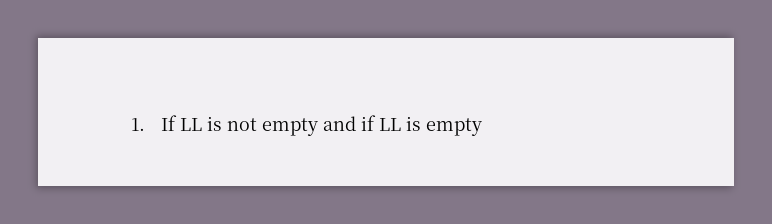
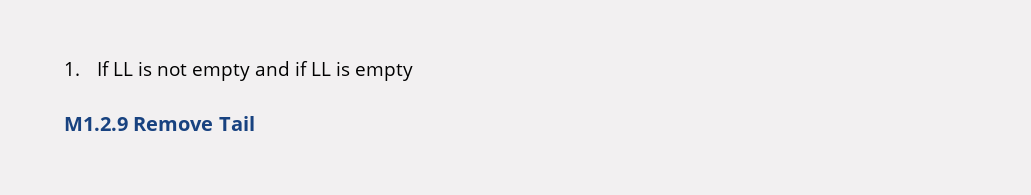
(483, 127) none -> [64,116,255,131] // M1.2.9 Remove Tail

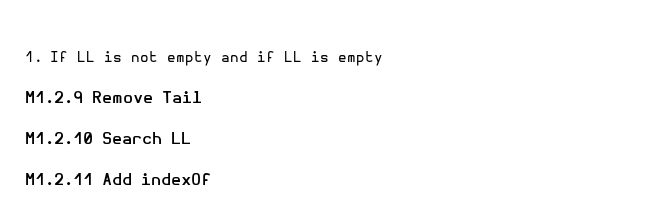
(255, 123) none -> [25,132,191,145] [25,173,211,186] // M1.2.10 Search LL // M1.2.11 Add indexOf

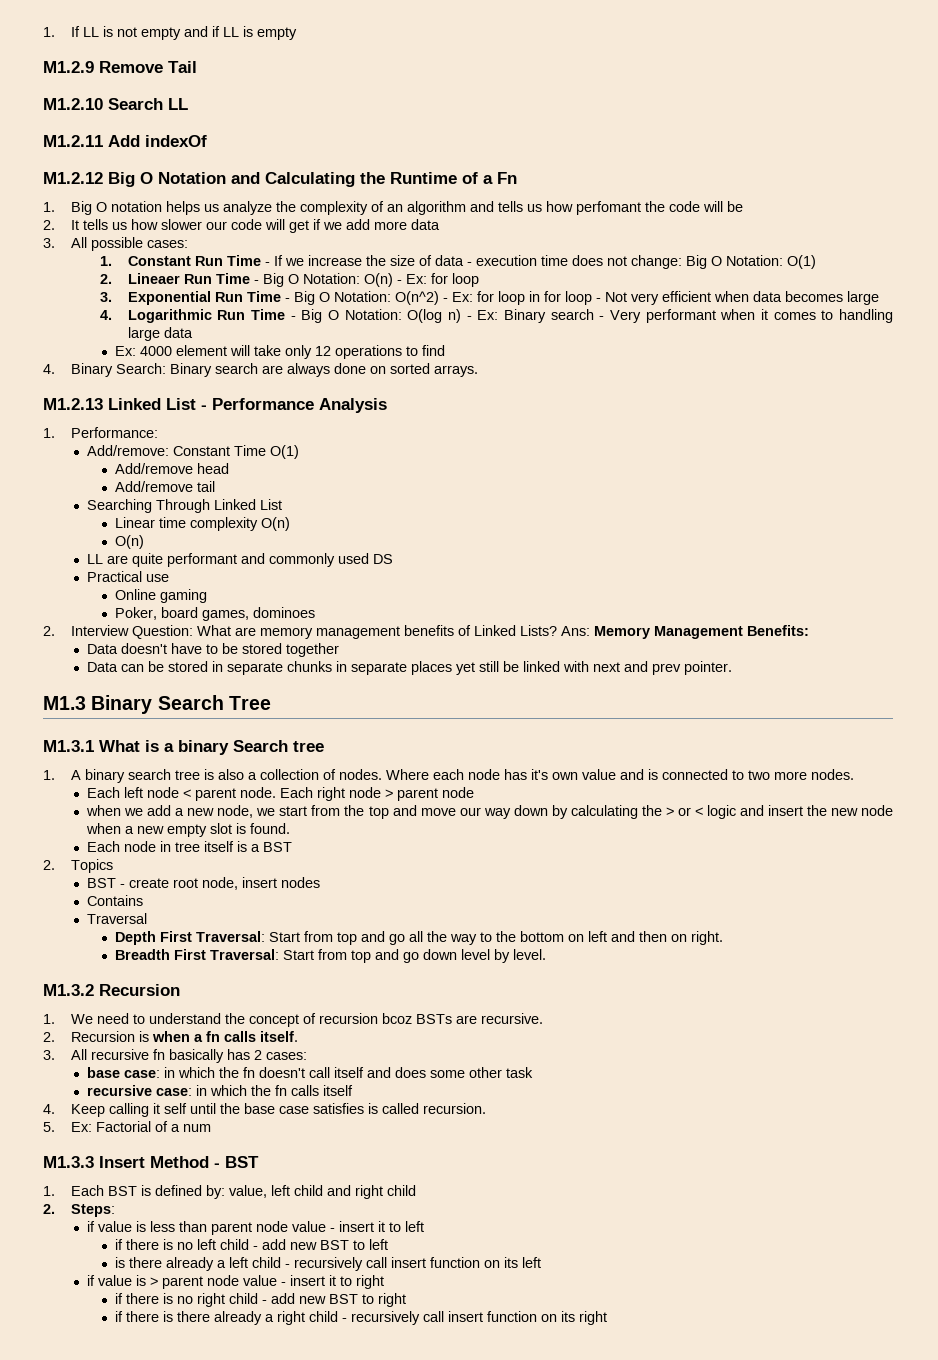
(211, 179) none -> [43,172,517,187] [43,201,744,215] [43,219,441,233] [43,237,189,251] [99,255,816,269] [99,273,479,287] [99,291,879,305] [99,309,894,323] [127,327,193,341] [115,345,446,359] [43,363,479,377] [43,398,387,413] [43,427,159,438] [87,445,300,459] [115,463,230,474] [115,481,216,492] [87,499,283,513] [115,517,291,531] [115,535,145,549] [87,553,394,567] [87,571,170,582] [115,589,208,603] [115,607,316,621] [43,625,810,639] [87,643,340,657] [87,661,733,675] [43,695,271,714] [43,740,324,755] [43,769,855,783] [87,787,475,801] [86,805,893,819] [86,823,291,837] [87,841,293,852] [43,859,114,873] [87,877,321,890] [87,895,144,906] [87,913,148,924] [115,931,724,945] [115,949,547,963] [43,984,180,996] [43,1013,544,1027] [43,1031,299,1042] [43,1049,308,1063] [87,1067,534,1078] [87,1085,354,1096] [43,1103,487,1117] [43,1121,212,1132] [43,1156,259,1168] [43,1185,417,1199] [43,1204,116,1217] [87,1221,425,1235] [115,1239,389,1250] [115,1257,542,1271] [87,1275,385,1289] [115,1293,407,1307] [115,1311,608,1325] // M1.2.12 Big O Notation and Calculating the Runtime of a Fn // 1. Big O notation helps us analyze the complexity of an algorithm and tells us how perfomant the code will be // 2. It tells us how slower our code will get if we add more data // 3. All possible cases: // 1. Constant Run Time - If we increase the size of data - execution time does not change: Big O Notation: O(1) // 2. Lineaer Run Time - Big O Notation: O(n) - Ex: for loop // 3. Exponential Run Time - Big O Notation: O(n^2) - Ex: for loop in for loop - Not very efficient when data becomes large // 4. Logarithmic Run Time - Big O Notation: O(log n) - Ex: Binary search - Very performant when it comes to handling large data // Ex: 4000 element will take only 12 operations to find // 4. Binary Search: Binary search are always done on sorted arrays. // M1.2.13 Linked List - Performance Analysis // 1. Performance: // Add/remove: Constant Time O(1) // Add/remove head // Add/remove tail // Searching Through Linked List // Linear time complexity O(n) // O(n) // LL are quite performant and commonly used DS // Practical use // Online gaming // Poker, board games, dominoes // 2. Interview Question: What are memory management benefits of Linked Lists? Ans: Memory Management Benefits: // Data doesn't have to be stored together // Data can be stored in separate chunks in separate places yet still be linked with next and prev pointer. // M1.3 Binary Search Tree // M1.3.1 What is a binary Search tree // 1. A binary search tree is also a collection of nodes. Where each node has it's own value and is connected to two more nodes. // Each left node < parent node. Each right node > parent node // when we add a new node, we start from the top and move our way down by calculating the > or < logic and insert the new node when a new empty slot is found. // Each node in tree itself is a BST // 2. Topics // BST - create root node, insert nodes // Contains // Traversal // Depth First Traversal: Start from top and go all the way to the bottom on left and then on right. // Breadth First Traversal: Start from top and go down level by level. // M1.3.2 Recursion // 1. We need to understand the concept of recursion bcoz BSTs are recursive. // 2. Recursion is when a fn calls itself. // 3. All recursive fn basically has 2 cases: // base case: in which the fn doesn't call itself and does some other task // recursive case: in which the fn calls itself // 4. Keep calling it self until the base case satisfies is called recursion. // 5. Ex: Factorial of a num // M1.3.3 Insert Method - BST // 1. Each BST is defined by: value, left child and right child // 2. Steps: // if value is less than parent node value - insert it to left // if there is no left child - add new BST to left // is there already a left child - recursively call insert function on its left // if value is > parent node value - insert it to right // if there is no right child - add new BST to right // if there is there already a right child - recursively call insert function on its right

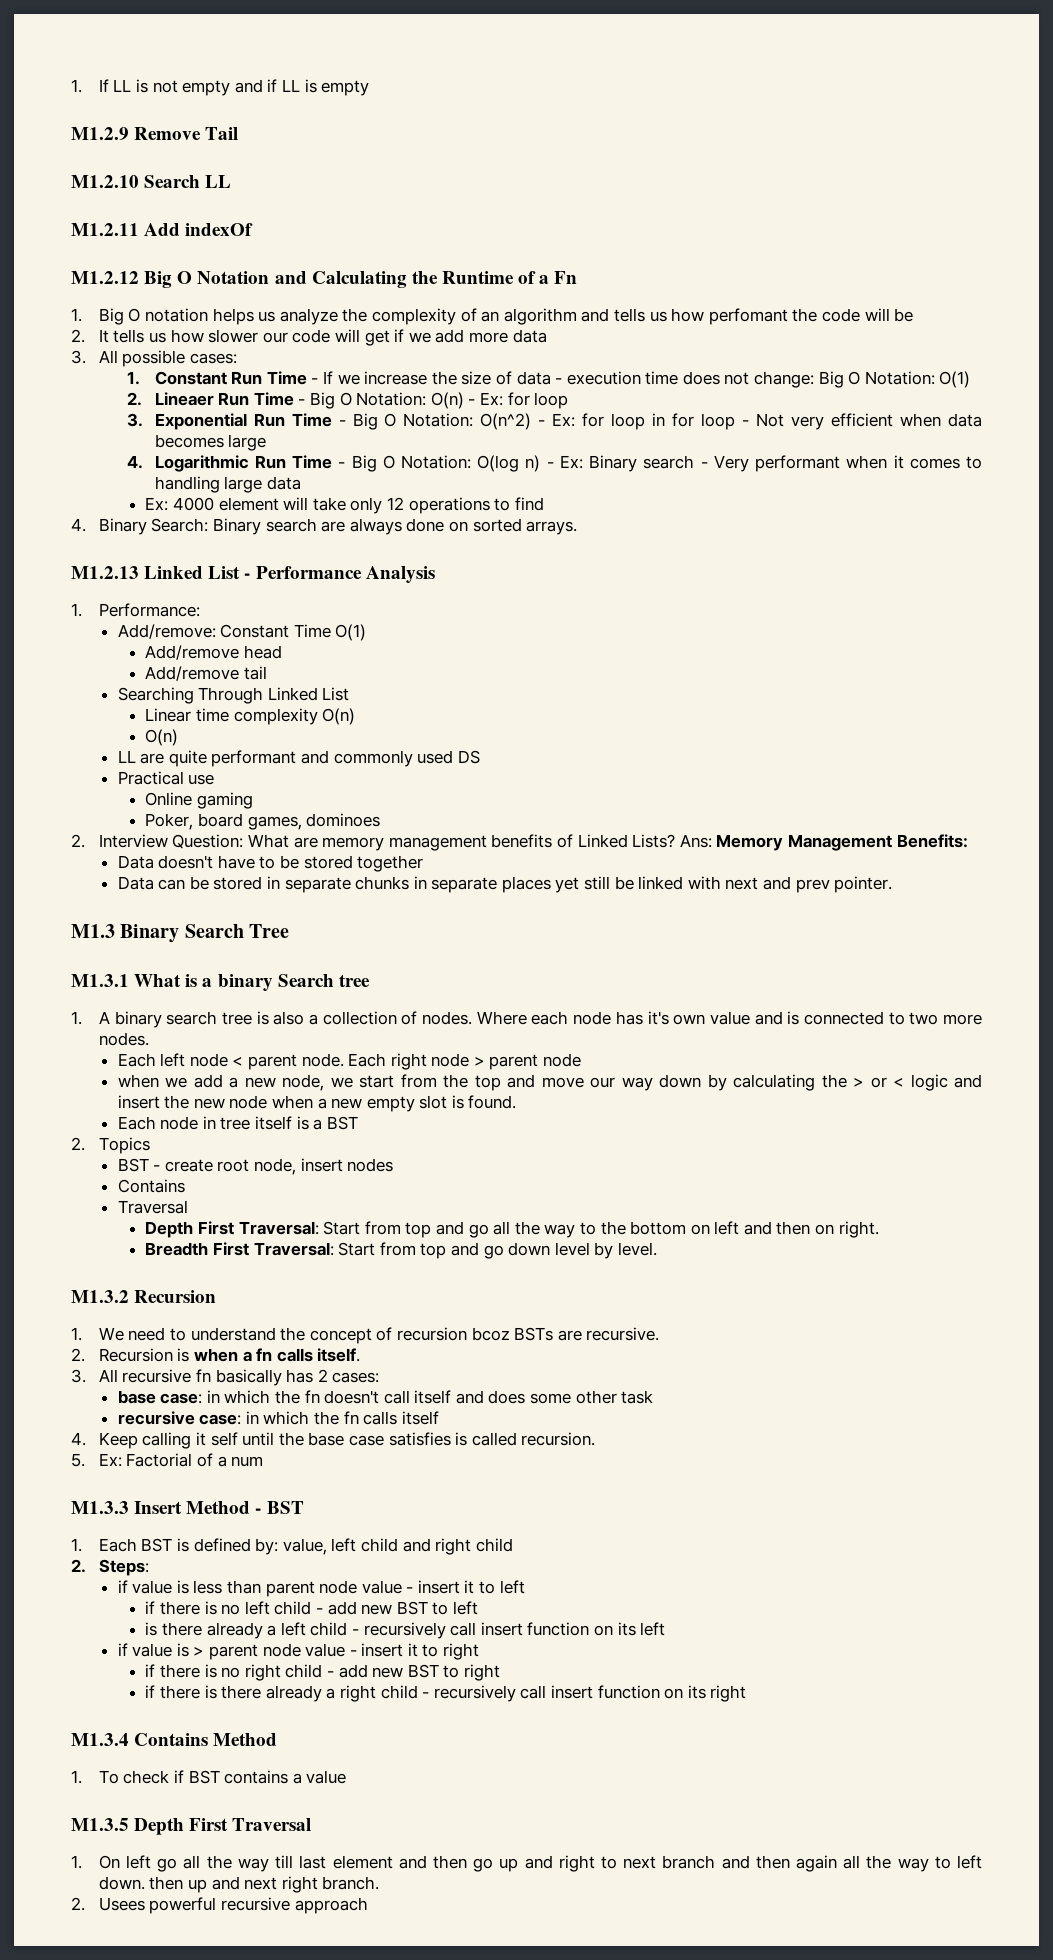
(608, 1318) none -> [71,1733,278,1746] [71,1770,347,1784] [71,1818,312,1835] [71,1855,983,1872] [98,1876,380,1893] [71,1897,368,1914] // M1.3.4 Contains Method // 1. To check if BST contains a value // M1.3.5 Depth First Traversal // 1. On left go all the way till last element and then go up and right to next branch and then again all the way to left down. then up and next right branch. // 2. Usees powerful recursive approach

